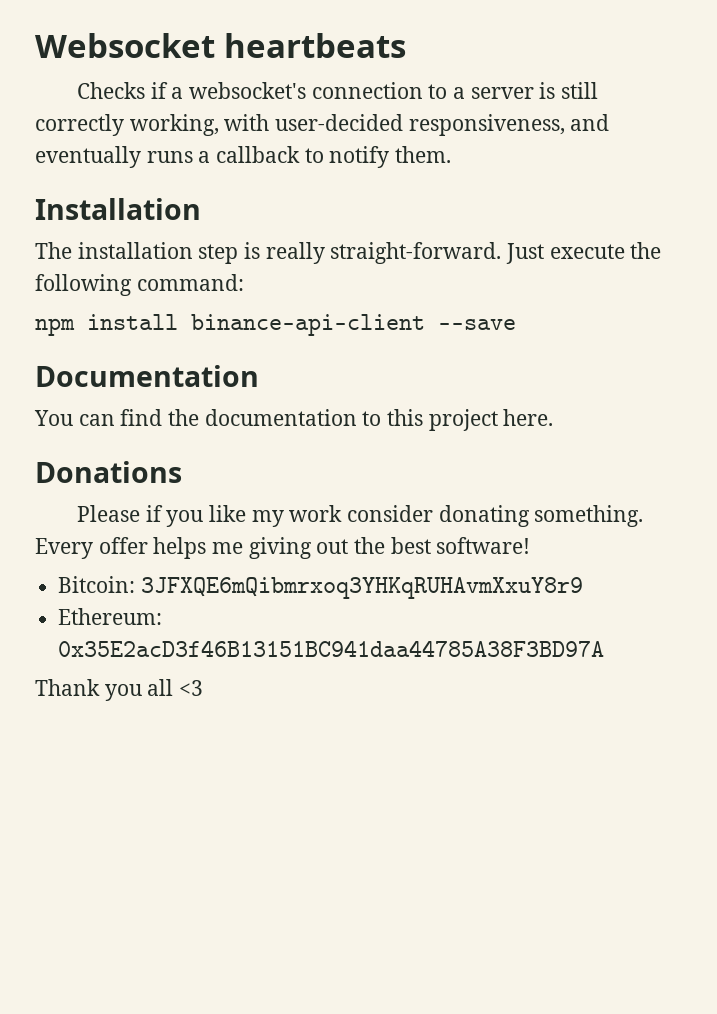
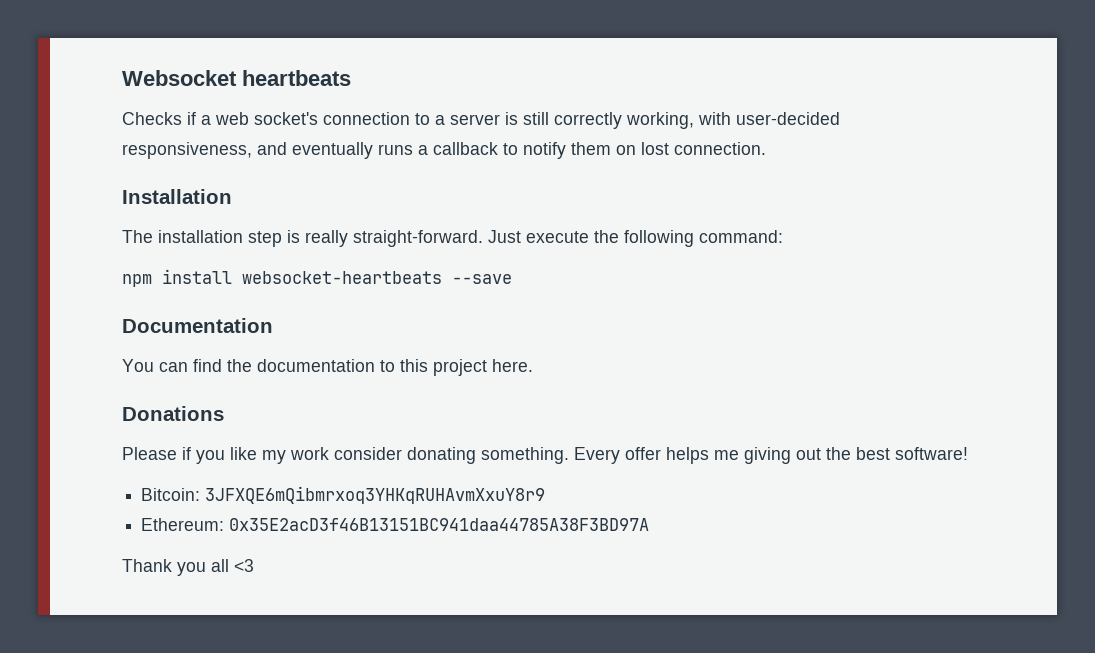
[188,82,306,99] websocket's -> [215,112,318,125] web socket's
[395,146,452,163] them. -> [571,142,766,155] them on lost connection.
[191,314,425,336] binance-api-client -> [242,271,442,284] websocket-heartbeats

